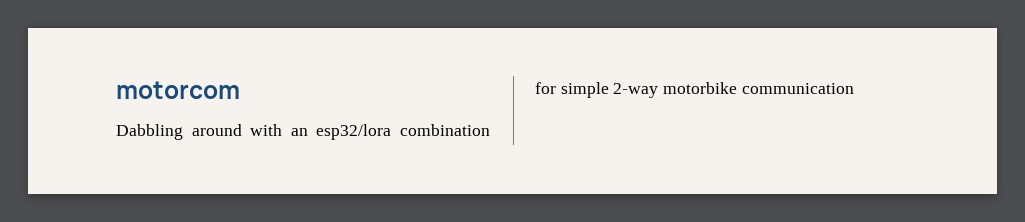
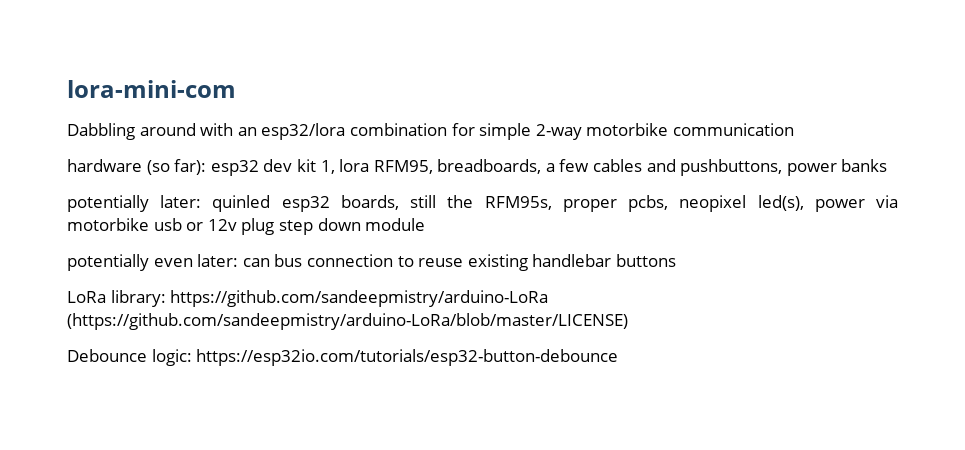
[116,81,240,99] motorcom -> [67,80,236,98] lora-mini-com
(854, 88) none -> [67,159,888,176] [67,195,898,212] [67,218,426,235] [67,254,676,271] [67,290,549,307] [67,313,628,330] [67,349,619,366] // hardware (so far): esp32 dev kit 1, lora RFM95, breadboards, a few cables and pushbuttons, power banks // potentially later: quinled esp32 boards, still the RFM95s, proper pcbs, neopixel led(s), power via motorbike usb or 12v plug step down module // potentially even later: can bus connection to reuse existing handlebar buttons // LoRa library: https://github.com/sandeepmistry/arduino-LoRa (https://github.com/sandeepmistry/arduino-LoRa/blob/master/LICENSE) // Debounce logic: https://esp32io.com/tutorials/esp32-button-debounce

